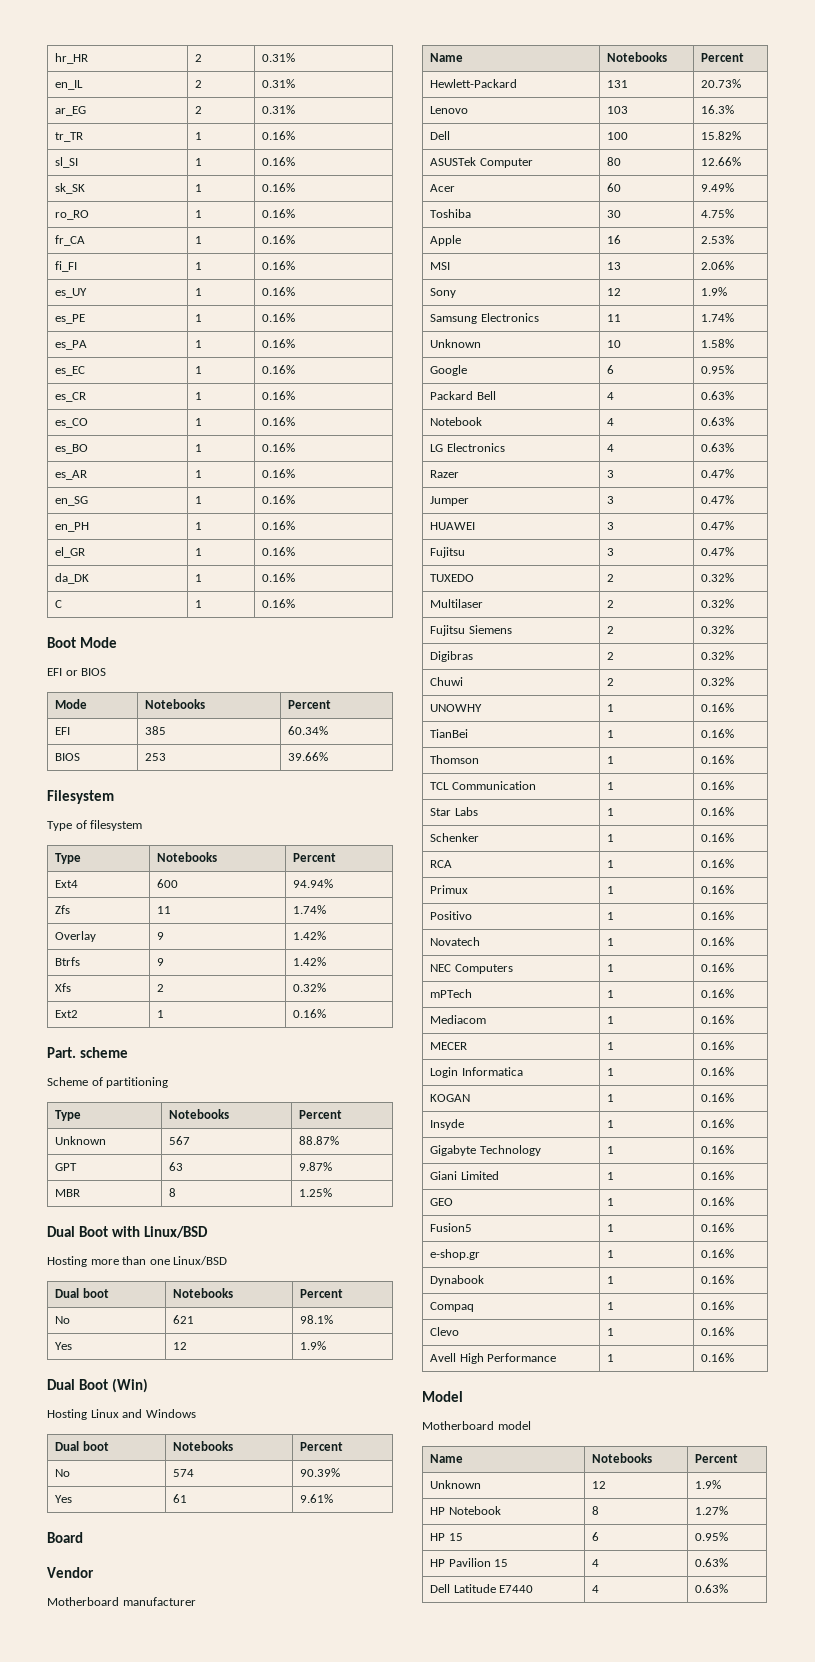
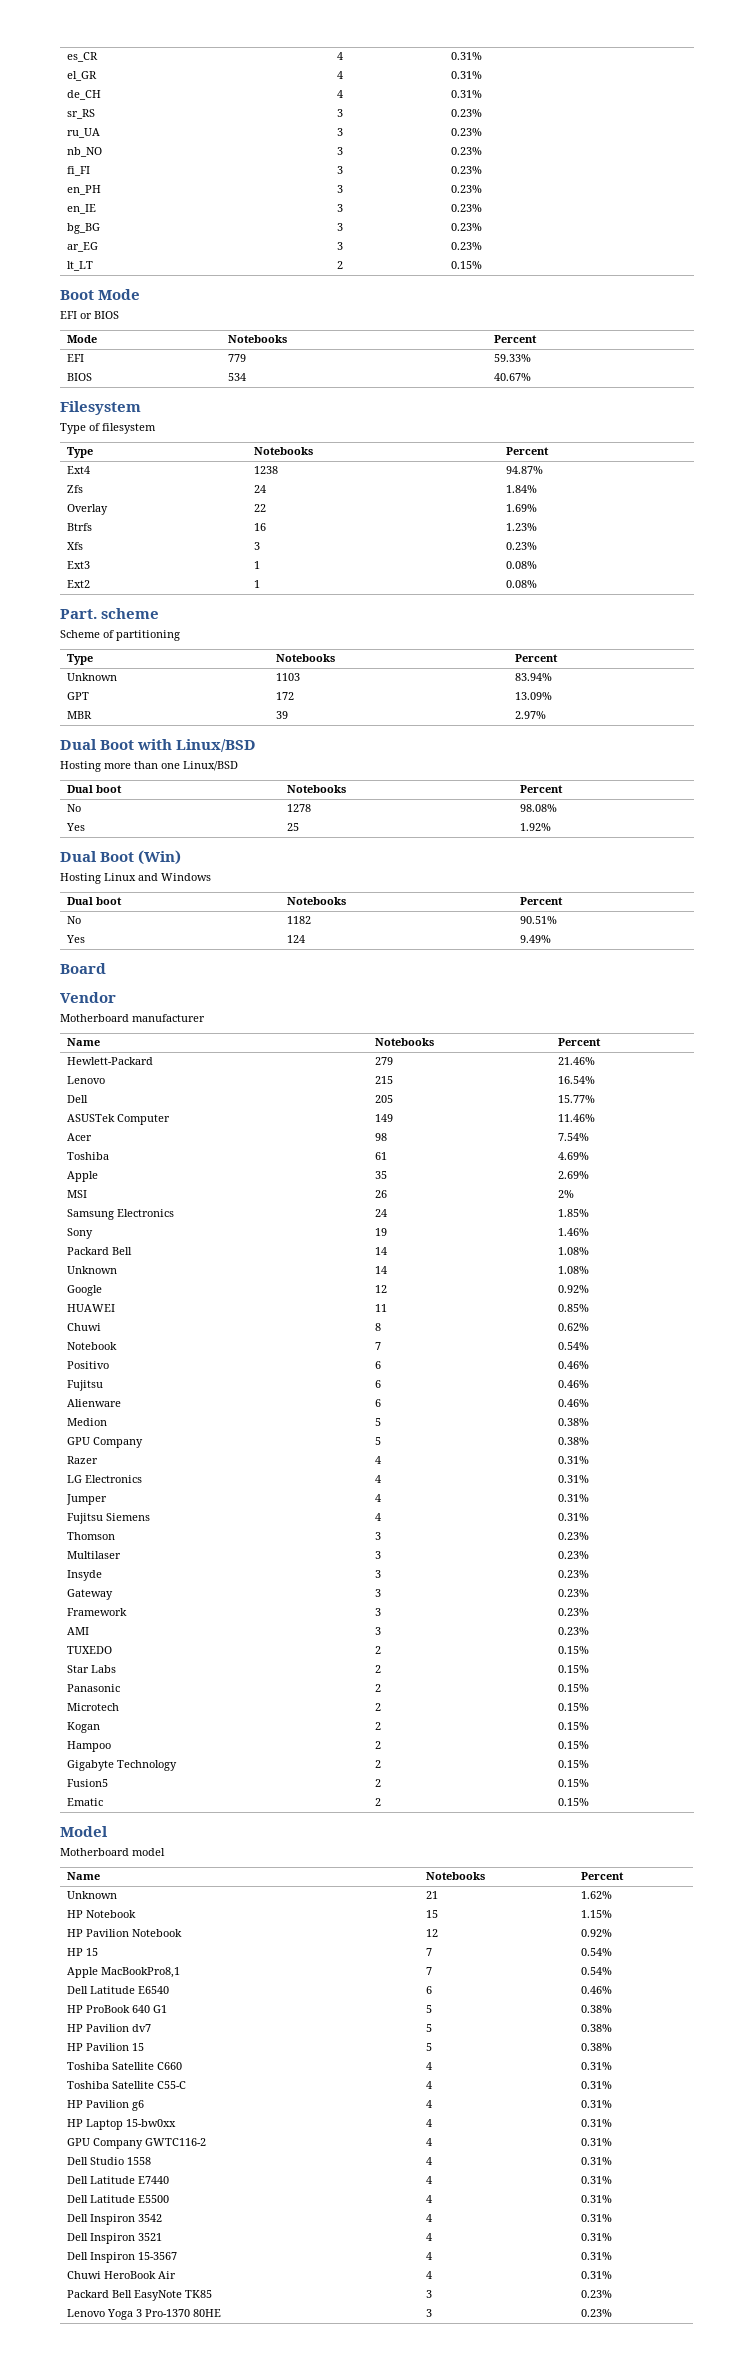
[55,53,89,64] [195,54,203,62] [262,53,296,62] [55,80,84,90] [195,80,203,88] [262,79,296,88] [55,106,87,116] [195,106,203,114] [262,105,296,114] [55,132,84,142] [195,132,203,140] [262,131,296,140] [55,157,79,168] [195,158,203,166] [262,157,296,166] [55,183,86,194] [195,184,203,192] [262,183,296,192] [55,210,90,220] [195,210,203,218] [262,209,296,218] [55,235,86,246] [195,236,203,244] [262,235,296,244] [55,261,78,272] [195,262,203,270] [262,261,296,270] [55,288,88,298] [195,288,203,296] [262,287,296,296] [55,314,86,324] [195,314,203,322] [262,313,296,322] [55,340,88,350] [195,340,203,348] [262,339,296,348] [55,366,86,376] [195,366,203,374] [262,365,296,374] [55,392,87,402] [195,392,203,400] [262,391,296,400] [55,418,89,428] [195,418,203,426] [262,417,296,426] [55,444,89,454] [195,444,203,452] [262,443,296,452] [55,470,88,480] [195,470,203,478] [262,469,296,478] [55,496,89,506] [195,496,203,504] [262,495,296,504] [55,522,90,532] [195,522,203,530] [262,521,296,530] [55,547,86,558] [195,548,203,556] [262,547,296,556] [55,573,90,584] [195,574,203,582] [262,573,296,582] [55,600,63,608] [195,600,203,608] [262,599,296,608] hr_HR | 2 | 0.31% // en_IL | 2 | 0.31% // ar_EG | 2 | 0.31% // tr_TR | 1 | 0.16% // sl_SI | 1 | 0.16% // sk_SK | 1 | 0.16% // ro_RO | 1 | 0.16% // fr_CA | 1 | 0.16% // fi_FI | 1 | 0.16% // es_UY | 1 | 0.16% // es_PE | 1 | 0.16% // es_PA | 1 | 0.16% // es_EC | 1 | 0.16% // es_CR | 1 | 0.16% // es_CO | 1 | 0.16% // es_BO | 1 | 0.16% // es_AR | 1 | 0.16% // en_SG | 1 | 0.16% // en_PH | 1 | 0.16% // el_GR | 1 | 0.16% // da_DK | 1 | 0.16% // C | 1 | 0.16% -> [67,52,99,62] [337,52,344,60] [451,52,483,60] [67,71,98,81] [337,71,344,79] [451,71,483,79] [67,90,102,100] [337,90,344,98] [451,90,483,98] [67,109,96,119] [337,109,344,117] [451,109,483,117] [67,128,101,138] [337,128,344,136] [451,128,483,136] [67,147,103,157] [337,147,344,155] [451,147,483,155] [67,166,91,176] [337,166,344,174] [451,166,483,174] [67,185,102,195] [337,185,344,193] [451,185,483,193] [67,204,97,214] [337,204,344,212] [451,204,483,212] [67,223,101,234] [337,223,344,231] [451,223,483,231] [67,242,99,252] [337,242,344,250] [451,242,483,250] [67,261,94,271] [337,261,344,269] [451,261,483,269] es_CR | 4 | 0.31% // el_GR | 4 | 0.31% // de_CH | 4 | 0.31% // sr_RS | 3 | 0.23% // ru_UA | 3 | 0.23% // nb_NO | 3 | 0.23% // fi_FI | 3 | 0.23% // en_PH | 3 | 0.23% // en_IE | 3 | 0.23% // bg_BG | 3 | 0.23% // ar_EG | 3 | 0.23% // lt_LT | 2 | 0.15%
[145,726,167,735] [288,726,329,735] 385 | 60.34% -> [228,354,247,362] [494,354,532,362] 779 | 59.33%
[145,753,167,761] [288,752,329,761] 253 | 39.66% -> [228,373,247,381] [494,373,532,381] 534 | 40.67%
[157,879,179,888] [293,879,334,888] 600 | 94.94% -> [254,466,279,474] [506,466,544,474] 1238 | 94.87%
[157,906,172,914] [293,905,327,914] 11 | 1.74% -> [254,485,267,493] [506,485,538,493] 24 | 1.84%
[157,932,165,940] [293,931,327,940] 9 | 1.42% -> [254,504,267,512] [506,504,538,512] 22 | 1.69%
[157,958,165,966] [293,957,327,966] 9 | 1.42% -> [254,523,267,531] [506,523,538,531] 16 | 1.23%
[157,984,165,992] [293,983,327,992] 2 | 0.32% -> [254,542,261,550] [506,542,538,550] [67,561,91,569] [254,561,261,569] [506,561,538,569] 3 | 0.23% // Ext3 | 1 | 0.08%
[293,1009,327,1018] 0.16% -> [506,580,538,588] 0.08%
[169,1136,191,1145] [299,1136,340,1145] 567 | 88.87% -> [276,673,301,681] [515,673,553,681] 1103 | 83.94%
[169,1162,184,1171] [299,1162,333,1171] 63 | 9.87% -> [276,692,295,700] [515,692,553,700] 172 | 13.09%
[169,1188,177,1197] [299,1188,333,1197] 8 | 1.25% -> [276,711,289,719] [515,711,547,719] 39 | 2.97%
[173,1315,195,1324] [300,1315,334,1324] [55,1342,73,1350] [173,1342,188,1350] [300,1341,327,1350] 621 | 98.1% // Yes | 12 | 1.9% -> [287,804,312,812] [520,804,558,812] [66,823,86,831] [287,823,300,831] [520,823,552,831] 1278 | 98.08% // Yes | 25 | 1.92%
[173,1469,195,1477] [300,1468,341,1477] [55,1495,73,1503] [173,1494,188,1503] [300,1494,334,1503] 574 | 90.39% // Yes | 61 | 9.61% -> [287,916,312,924] [520,916,558,924] [66,935,86,943] [287,935,306,943] [520,935,552,943] 1182 | 90.51% // Yes | 124 | 9.49%
[607,80,629,88] [701,79,742,88] 131 | 20.73% -> [375,1057,394,1065] [558,1057,596,1065] 279 | 21.46%
[607,106,629,114] [701,105,735,114] 103 | 16.3% -> [375,1076,394,1084] [558,1076,596,1084] 215 | 16.54%
[607,132,629,140] [701,131,742,140] 100 | 15.82% -> [375,1095,394,1103] [558,1095,596,1103] 205 | 15.77%
[607,157,622,166] [701,157,742,166] 80 | 12.66% -> [375,1114,394,1122] [558,1114,596,1122] 149 | 11.46%
[607,183,622,192] [701,183,735,192] 60 | 9.49% -> [375,1133,388,1141] [558,1133,590,1141] 98 | 7.54%
[607,210,622,218] [701,209,735,218] 30 | 4.75% -> [375,1152,388,1160] [558,1152,590,1160] 61 | 4.69%
[607,235,622,244] [701,235,735,244] 16 | 2.53% -> [375,1171,388,1179] [558,1171,590,1179] 35 | 2.69%
[607,262,622,270] [701,261,735,270] [430,288,457,298] [607,288,622,296] [701,287,728,296] [430,313,539,324] [607,314,622,322] [701,313,735,322] [430,339,482,348] [607,340,622,348] [701,339,735,348] [430,365,468,376] [607,365,615,374] [701,365,735,374] [430,391,496,400] [607,392,615,400] [701,391,735,400] [430,417,483,426] [607,418,615,426] [701,417,735,426] 13 | 2.06% // Sony | 12 | 1.9% // Samsung Electronics | 11 | 1.74% // Unknown | 10 | 1.58% // Google | 6 | 0.95% // Packard Bell | 4 | 0.63% // Notebook | 4 | 0.63% -> [375,1190,388,1198] [558,1190,575,1198] [67,1209,175,1220] [375,1209,388,1217] [558,1209,590,1217] [67,1228,94,1239] [375,1228,388,1236] [558,1228,590,1236] [67,1247,133,1255] [375,1247,388,1255] [558,1247,590,1255] [67,1266,118,1274] [375,1266,388,1274] [558,1266,590,1274] [67,1285,103,1296] [375,1285,388,1293] [558,1285,590,1293] [67,1304,116,1312] [375,1304,388,1312] [558,1304,590,1312] [67,1323,102,1331] [375,1323,382,1331] [558,1323,590,1331] [67,1342,118,1350] [375,1342,382,1350] [558,1342,590,1350] [67,1361,110,1369] [375,1361,382,1369] [558,1361,590,1369] [67,1380,104,1391] [375,1380,382,1388] [558,1380,590,1388] [67,1399,122,1407] [375,1399,382,1407] [558,1399,590,1407] [67,1418,108,1426] [375,1418,382,1426] [558,1418,590,1426] [67,1437,144,1448] [375,1437,382,1445] [558,1437,590,1445] [67,1456,99,1464] [375,1456,382,1464] [558,1456,590,1464] 26 | 2% // Samsung Electronics | 24 | 1.85% // Sony | 19 | 1.46% // Packard Bell | 14 | 1.08% // Unknown | 14 | 1.08% // Google | 12 | 0.92% // HUAWEI | 11 | 0.85% // Chuwi | 8 | 0.62% // Notebook | 7 | 0.54% // Positivo | 6 | 0.46% // Fujitsu | 6 | 0.46% // Alienware | 6 | 0.46% // Medion | 5 | 0.38% // GPU Company | 5 | 0.38% // Razer | 4 | 0.31%
[701,443,735,452] [430,470,460,478] [607,470,615,478] [701,469,735,478] [430,496,470,506] [607,496,615,504] [701,495,735,504] [430,522,476,530] [607,522,615,530] [701,521,735,530] [430,547,466,558] [607,548,615,556] [701,547,735,556] [430,574,475,582] [607,574,615,582] [701,573,735,582] [430,599,484,608] [607,600,615,608] [701,599,735,608] [430,625,512,636] [607,626,615,634] [701,625,735,634] [430,651,474,662] [607,652,615,660] [701,651,735,660] [430,677,464,686] [607,678,615,686] [701,677,735,686] [430,704,483,712] [607,704,615,712] [701,703,735,712] [430,729,469,738] [607,730,615,738] [701,729,735,738] [430,755,480,764] [607,756,615,764] [701,755,735,764] [430,781,536,790] [607,782,615,790] [701,781,735,790] [430,807,478,816] [607,808,615,816] [701,807,735,816] [430,833,480,842] [607,834,615,842] [701,833,735,842] [430,860,453,868] [607,860,615,868] [701,859,735,868] [430,885,469,894] [607,886,615,894] [701,885,735,894] [430,911,473,920] [607,912,615,920] [701,911,735,920] [430,937,481,946] [607,938,615,946] [701,937,735,946] [430,964,513,974] [607,964,615,972] [701,963,735,972] [430,989,473,998] [607,990,615,998] [701,989,735,998] [430,1015,487,1024] [607,1016,615,1024] [701,1015,735,1024] [430,1042,468,1050] [607,1042,615,1050] [701,1041,735,1050] [430,1067,523,1078] [607,1068,615,1076] [701,1067,735,1076] [430,1094,471,1102] [607,1094,615,1102] [701,1093,735,1102] [430,1119,465,1130] [607,1120,615,1128] [701,1119,735,1128] [430,1145,541,1156] [607,1146,615,1154] [701,1145,735,1154] [430,1171,499,1180] [607,1172,615,1180] [701,1171,735,1180] [430,1198,454,1206] [607,1198,615,1206] [701,1197,735,1206] [430,1223,473,1232] [607,1224,615,1232] [701,1223,735,1232] [430,1249,481,1260] [607,1250,615,1258] [701,1249,735,1258] [430,1275,485,1286] [607,1276,615,1284] [701,1275,735,1284] [430,1302,475,1312] [607,1302,615,1310] [701,1301,735,1310] [430,1327,460,1336] [607,1328,615,1336] [701,1327,735,1336] [430,1353,557,1364] [607,1354,615,1362] [701,1353,735,1362] 0.63% // Razer | 3 | 0.47% // Jumper | 3 | 0.47% // HUAWEI | 3 | 0.47% // Fujitsu | 3 | 0.47% // TUXEDO | 2 | 0.32% // Multilaser | 2 | 0.32% // Fujitsu Siemens | 2 | 0.32% // Digibras | 2 | 0.32% // Chuwi | 2 | 0.32% // UNOWHY | 1 | 0.16% // TianBei | 1 | 0.16% // Thomson | 1 | 0.16% // TCL Communication | 1 | 0.16% // Star Labs | 1 | 0.16% // Schenker | 1 | 0.16% // RCA | 1 | 0.16% // Primux | 1 | 0.16% // Positivo | 1 | 0.16% // Novatech | 1 | 0.16% // NEC Computers | 1 | 0.16% // mPTech | 1 | 0.16% // Mediacom | 1 | 0.16% // MECER | 1 | 0.16% // Login Informatica | 1 | 0.16% // KOGAN | 1 | 0.16% // Insyde | 1 | 0.16% // Gigabyte Technology | 1 | 0.16% // Giani Limited | 1 | 0.16% // GEO | 1 | 0.16% // Fusion5 | 1 | 0.16% // e-shop.gr | 1 | 0.16% // Dynabook | 1 | 0.16% // Compaq | 1 | 0.16% // Clevo | 1 | 0.16% // Avell High Performance | 1 | 0.16% -> [558,1475,590,1483] [66,1494,108,1505] [375,1494,382,1502] [558,1494,590,1502] [67,1513,151,1524] [375,1513,382,1521] [558,1513,590,1521] [67,1532,116,1540] [375,1532,382,1540] [558,1532,590,1540] [67,1551,122,1559] [375,1551,382,1559] [558,1551,590,1559] [67,1570,103,1581] [375,1570,382,1578] [558,1570,590,1578] [67,1589,114,1600] [375,1589,382,1597] [558,1589,590,1597] [67,1608,128,1616] [375,1608,382,1616] [558,1608,590,1616] [67,1627,90,1635] [375,1627,382,1635] [558,1627,590,1635] [67,1646,113,1654] [375,1646,382,1654] [558,1646,590,1654] [67,1665,117,1673] [375,1665,382,1673] [558,1665,590,1673] [67,1684,121,1692] [375,1684,382,1692] [558,1684,590,1692] [67,1703,120,1711] [375,1703,382,1711] [558,1703,590,1711] [67,1722,101,1733] [375,1722,382,1730] [558,1722,590,1730] [67,1741,112,1752] [375,1741,382,1749] [558,1741,590,1749] [67,1760,178,1771] [375,1760,382,1768] [558,1760,590,1768] [67,1779,109,1787] [375,1779,382,1787] [558,1779,590,1787] [67,1798,104,1806] [375,1798,382,1806] [558,1798,590,1806] 0.31% // Jumper | 4 | 0.31% // Fujitsu Siemens | 4 | 0.31% // Thomson | 3 | 0.23% // Multilaser | 3 | 0.23% // Insyde | 3 | 0.23% // Gateway | 3 | 0.23% // Framework | 3 | 0.23% // AMI | 3 | 0.23% // TUXEDO | 2 | 0.15% // Star Labs | 2 | 0.15% // Panasonic | 2 | 0.15% // Microtech | 2 | 0.15% // Kogan | 2 | 0.15% // Hampoo | 2 | 0.15% // Gigabyte Technology | 2 | 0.15% // Fusion5 | 2 | 0.15% // Ematic | 2 | 0.15%
[592,1481,607,1489] [695,1480,722,1489] 12 | 1.9% -> [426,1891,439,1899] [581,1891,613,1899] 21 | 1.62%
[592,1506,600,1515] [695,1506,729,1515] [430,1533,463,1541] [592,1532,600,1541] [695,1532,729,1541] [430,1558,509,1567] [592,1559,600,1567] [695,1558,729,1567] [430,1584,534,1593] [592,1585,600,1593] [695,1584,729,1593] 8 | 1.27% // HP 15 | 6 | 0.95% // HP Pavilion 15 | 4 | 0.63% // Dell Latitude E7440 | 4 | 0.63% -> [426,1910,439,1918] [581,1910,613,1918] [67,1929,183,1937] [426,1929,439,1937] [581,1929,613,1937] [67,1948,99,1956] [426,1948,433,1956] [581,1948,613,1956] [67,1967,181,1978] [426,1967,433,1975] [581,1967,613,1975] [67,1986,170,1994] [426,1986,433,1994] [581,1986,613,1994] [67,2005,168,2013] [426,2005,433,2013] [581,2005,613,2013] [67,2024,152,2032] [426,2024,433,2032] [581,2024,613,2032] [67,2043,145,2051] [426,2043,433,2051] [581,2043,613,2051] [67,2062,183,2070] [426,2062,433,2070] [581,2062,613,2070] [67,2081,187,2089] [426,2081,433,2089] [581,2081,613,2089] [67,2100,145,2111] [426,2100,433,2108] [581,2100,613,2108] [67,2119,177,2130] [426,2119,433,2127] [581,2119,613,2127] [67,2138,207,2149] [426,2138,433,2146] [581,2138,613,2146] [67,2157,152,2165] [426,2157,433,2165] [581,2157,613,2165] [67,2176,170,2184] [426,2176,433,2184] [581,2176,613,2184] [67,2195,170,2203] [426,2195,433,2203] [581,2195,613,2203] [67,2214,163,2225] [426,2214,433,2222] [581,2214,613,2222] [67,2233,163,2244] [426,2233,433,2241] [581,2233,613,2241] [67,2252,178,2263] [426,2252,433,2260] [581,2252,613,2260] [67,2271,177,2279] [426,2271,433,2279] [581,2271,613,2279] [67,2290,213,2301] [426,2290,433,2298] [581,2290,613,2298] [67,2309,222,2320] [426,2309,433,2317] [581,2309,613,2317] 15 | 1.15% // HP Pavilion Notebook | 12 | 0.92% // HP 15 | 7 | 0.54% // Apple MacBookPro8,1 | 7 | 0.54% // Dell Latitude E6540 | 6 | 0.46% // HP ProBook 640 G1 | 5 | 0.38% // HP Pavilion dv7 | 5 | 0.38% // HP Pavilion 15 | 5 | 0.38% // Toshiba Satellite C660 | 4 | 0.31% // Toshiba Satellite C55-C | 4 | 0.31% // HP Pavilion g6 | 4 | 0.31% // HP Laptop 15-bw0xx | 4 | 0.31% // GPU Company GWTC116-2 | 4 | 0.31% // Dell Studio 1558 | 4 | 0.31% // Dell Latitude E7440 | 4 | 0.31% // Dell Latitude E5500 | 4 | 0.31% // Dell Inspiron 3542 | 4 | 0.31% // Dell Inspiron 3521 | 4 | 0.31% // Dell Inspiron 15-3567 | 4 | 0.31% // Chuwi HeroBook Air | 4 | 0.31% // Packard Bell EasyNote TK85 | 3 | 0.23% // Lenovo Yoga 3 Pro-1370 80HE | 3 | 0.23%

